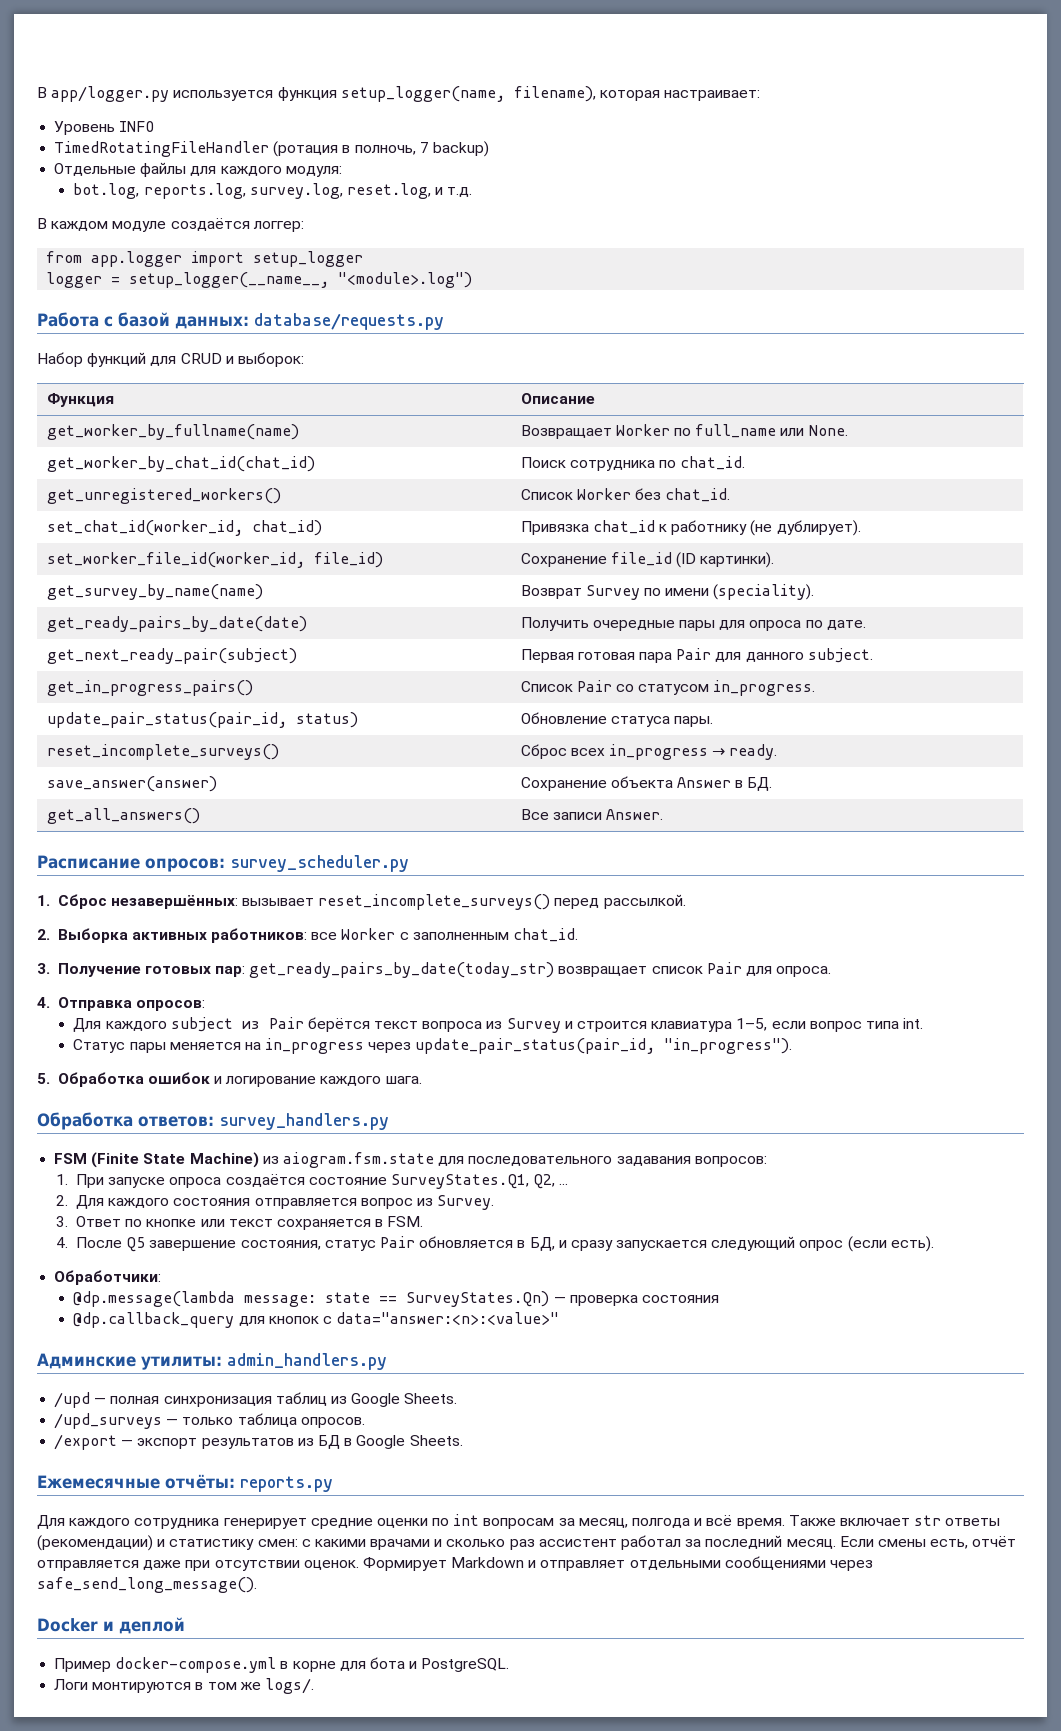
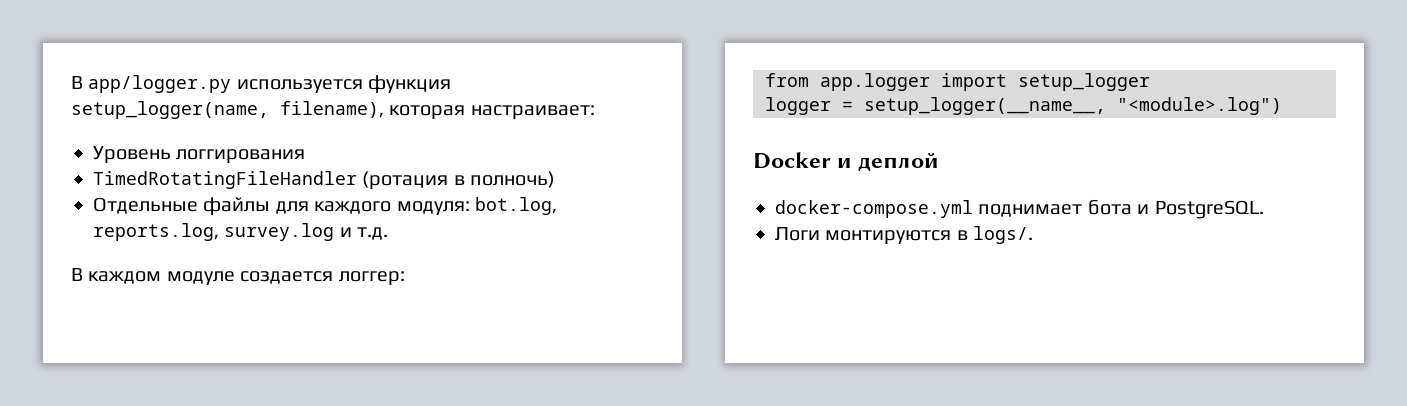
[119,121,155,132] INFO -> [176,149,306,163] логгирования
[354,141,489,157] полночь, 7 backup) -> [470,171,556,188] полночь)
(342, 171) // -> (470, 208) none
[249,183,431,199] survey.log, reset.log, -> [224,223,335,241] survey.log
[170,218,250,231] создаётся -> [240,271,334,284] создается
[37,312,444,330] [37,352,304,367] [46,393,114,407] [520,393,595,404] [46,424,299,440] [520,424,848,439] [46,456,315,472] [520,456,746,471] [46,488,281,504] [520,488,731,502] [46,520,322,536] [520,520,861,536] [46,552,383,568] [520,552,775,568] [46,584,263,600] [520,584,815,600] [46,616,307,632] [520,617,866,631] [46,648,297,664] [520,648,873,663] [46,680,253,696] [520,680,816,696] [46,712,358,728] [520,712,714,727] [46,744,279,760] [520,744,778,760] [46,776,217,792] [520,776,773,791] [46,808,200,824] [520,809,664,820] [37,855,409,872] [37,894,686,910] [37,928,579,943] [37,962,832,978] [37,997,205,1011] [73,1017,924,1033] [73,1038,793,1054] [37,1072,422,1087] [37,1112,389,1130] [54,1152,767,1168] [56,1174,569,1189] [56,1195,495,1210] [56,1216,424,1230] [56,1236,934,1252] [54,1270,162,1285] [73,1291,719,1307] [73,1312,560,1328] [37,1353,387,1370] [54,1392,458,1408] [54,1413,365,1429] [54,1434,463,1450] [37,1474,333,1492] [37,1514,1001,1529] [37,1535,1017,1551] [37,1556,874,1571] [37,1577,257,1593] [37,1617,185,1634] [54,1657,366,1673] Работа с базой данных: database/requests.py // Набор функций для CRUD и выборок: // Функция | Описание // get_worker_by_fullname(name) | Возвращает Worker по full_name или None. // get_worker_by_chat_id(chat_id) | Поиск сотрудника по chat_id. // get_unregistered_workers() | Список Worker без chat_id. // set_chat_id(worker_id, chat_id) | Привязка chat_id к работнику (не дублирует). // set_worker_file_id(worker_id, file_id) | Сохранение file_id (ID картинки). // get_survey_by_name(name) | Возврат Survey по имени (speciality). // get_ready_pairs_by_date(date) | Получить очередные пары для опроса по дате. // get_next_ready_pair(subject) | Первая готовая пара Pair для данного subject. // get_in_progress_pairs() | Список Pair со статусом in_progress. // update_pair_status(pair_id, status) | Обновление статуса пары. // reset_incomplete_surveys() | Сброс всех in_progress → ready. // save_answer(answer) | Сохранение объекта Answer в БД. // get_all_answers() | Все записи Answer. // Расписание опросов: survey_scheduler.py // 1. Сброс незавершённых: вызывает reset_incomplete_surveys() перед рассылкой. // 2. Выборка активных работников: все Worker с заполненным chat_id. // 3. Получение готовых пар: get_ready_pairs_by_date(today_str) возвращает список Pair для опроса. // 4. Отправка опросов: // Для каждого subject из Pair берётся текст вопроса из Survey и строится клавиатура 1–5, если вопрос типа int. // Статус пары меняется на in_progress через update_pair_status(pair_id, "in_progress"). // 5. Обработка ошибок и логирование каждого шага. // Обработка ответов: survey_handlers.py // FSM (Finite State Machine) из aiogram.fsm.state для последовательного задавания вопросов: // 1. При запуске опроса создаётся состояние SurveyStates.Q1, Q2, ... // 2. Для каждого состояния отправляется вопрос из Survey. // 3. Ответ по кнопке или текст сохраняется в FSM. // 4. После Q5 завершение состояния, статус Pair обновляется в БД, и сразу запускается следующий опрос (если есть). // Обработчики: // @dp.message(lambda message: state == SurveyStates.Qn) — проверка состояния // @dp.callback_query для кнопок с data="answer:<n>:<value>" // Админские утилиты: admin_handlers.py // /upd — полная синхронизация таблиц из Google Sheets. // /upd_surveys — только таблица опросов. // /export — экспорт результатов из БД в Google Sheets. // Ежемесячные отчёты: reports.py // Для каждого сотрудника генерирует средние оценки по int вопросам за месяц, полгода и всё время. Также включает str ответы (рекомендации) и статистику смен: с какими врачами и сколько раз ассистент работал за последний месяц. Если смены есть, отчёт отправляется даже при отсутствии оценок. Формирует Markdown и отправляет отдельными сообщениями через safe_send_long_message(). // Docker и деплой // Пример docker-compose.yml в корне для -> [753,152,938,172] [775,200,1083,218] Docker и деплой // docker-compose.yml поднимает
[207,1682,261,1690] том же -> (968, 235) none

